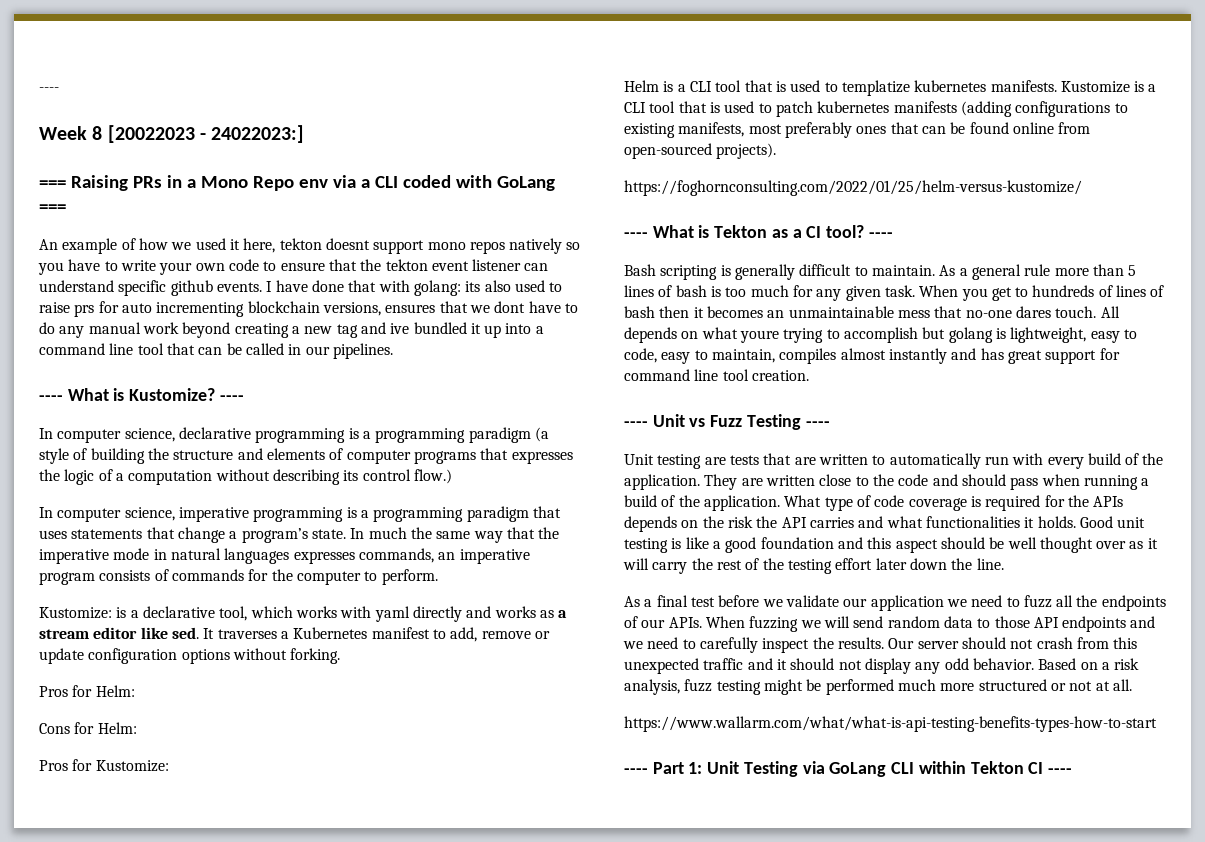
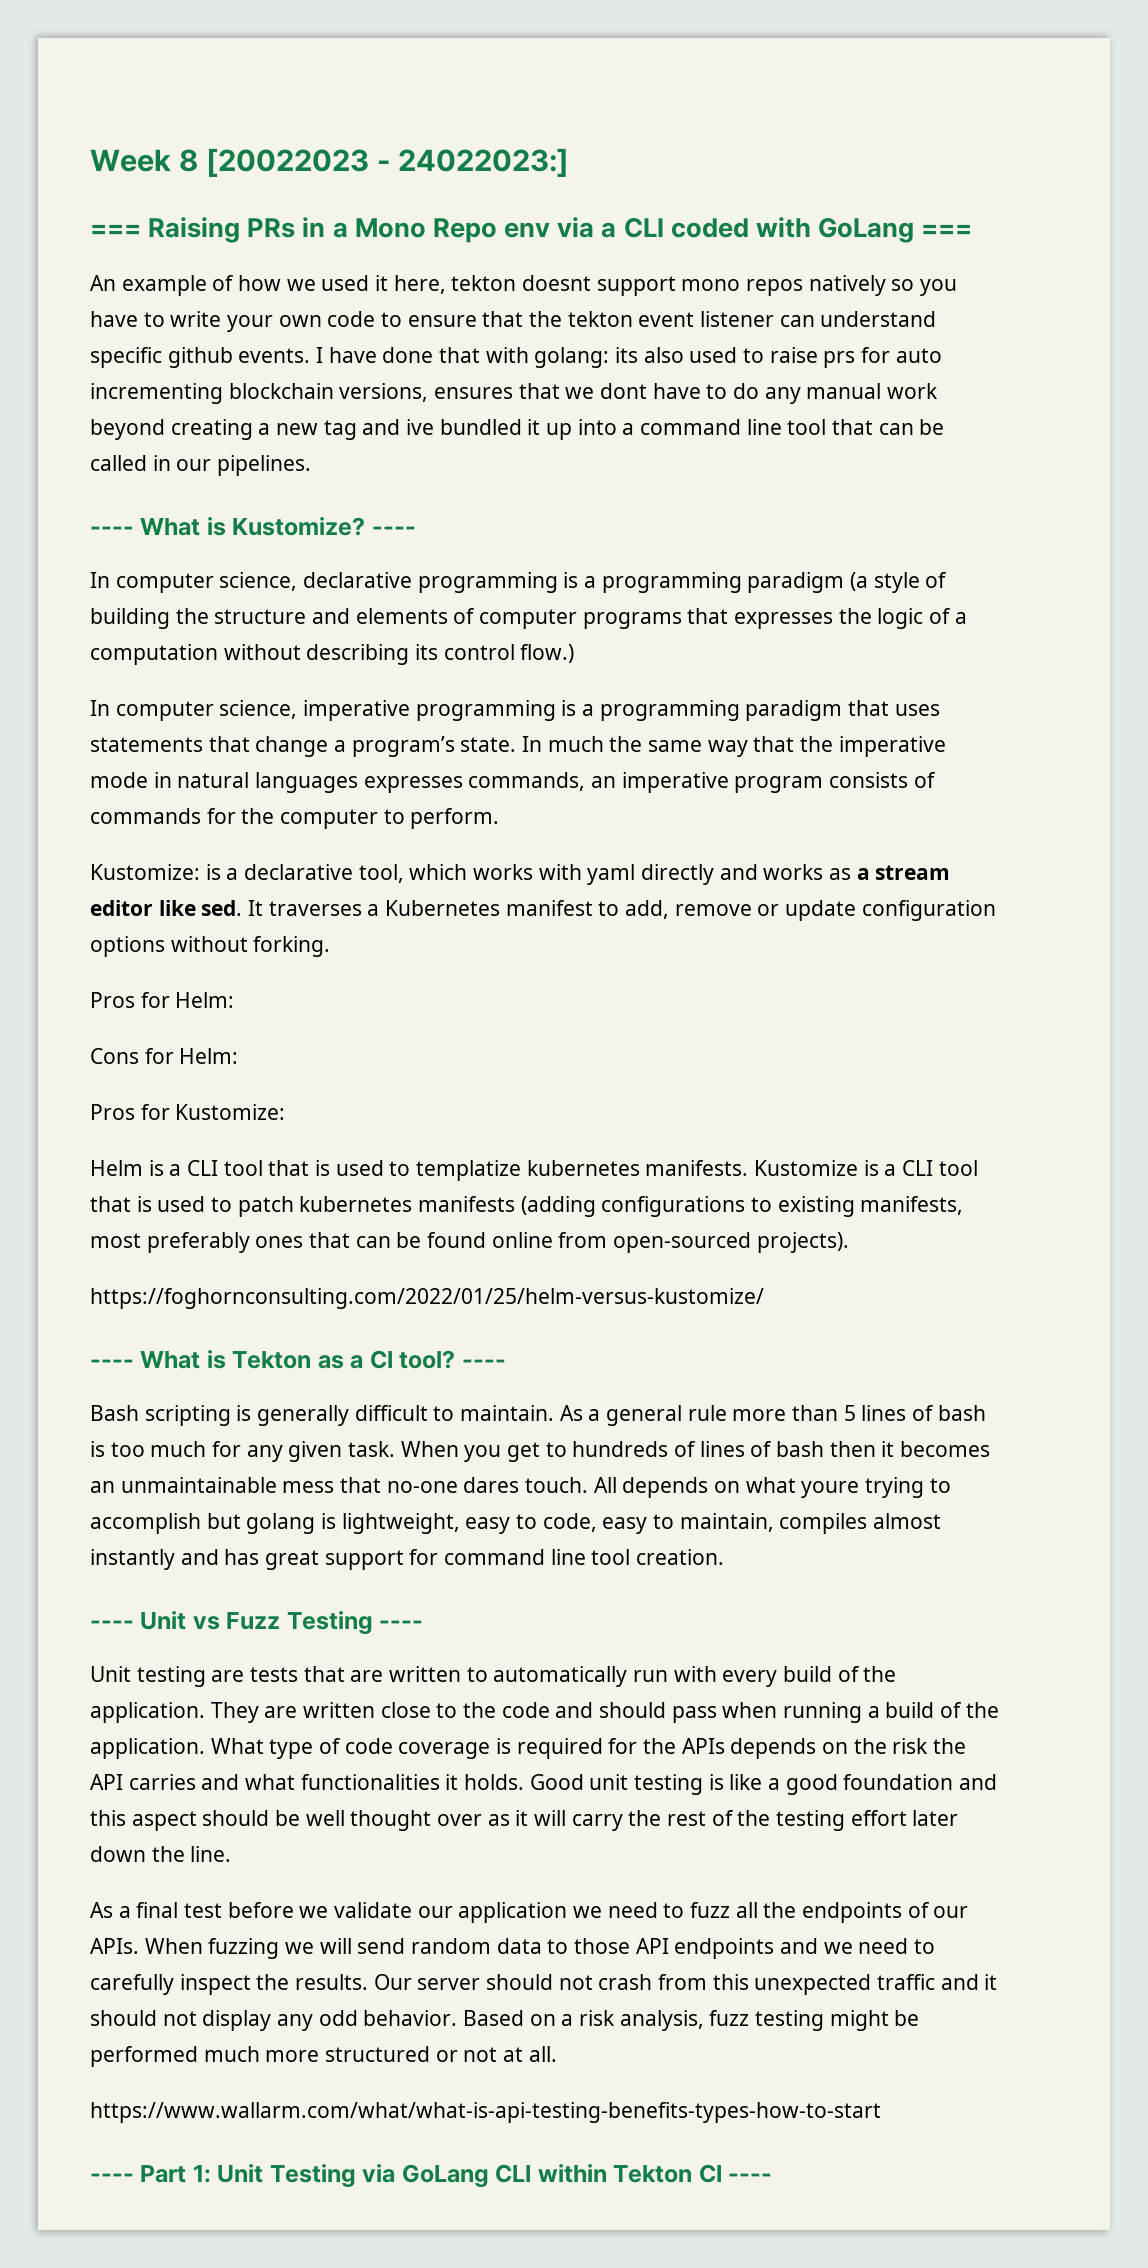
[39,87,59,92] ---- // -> (90, 160) none

